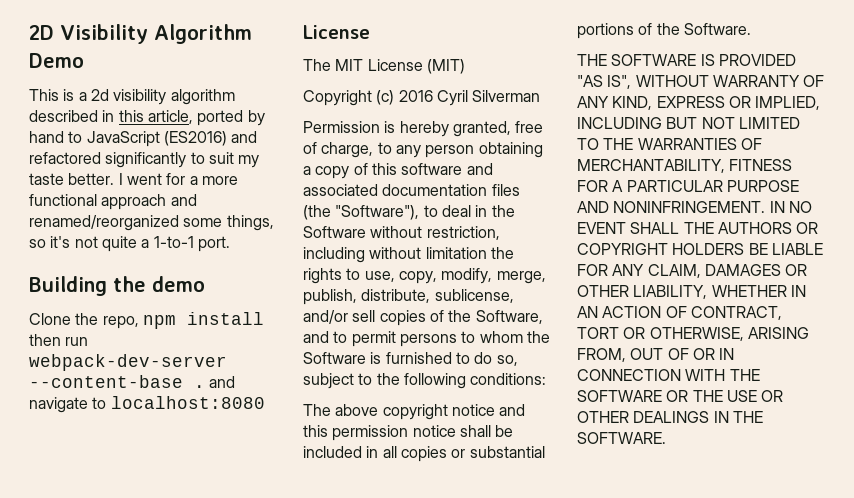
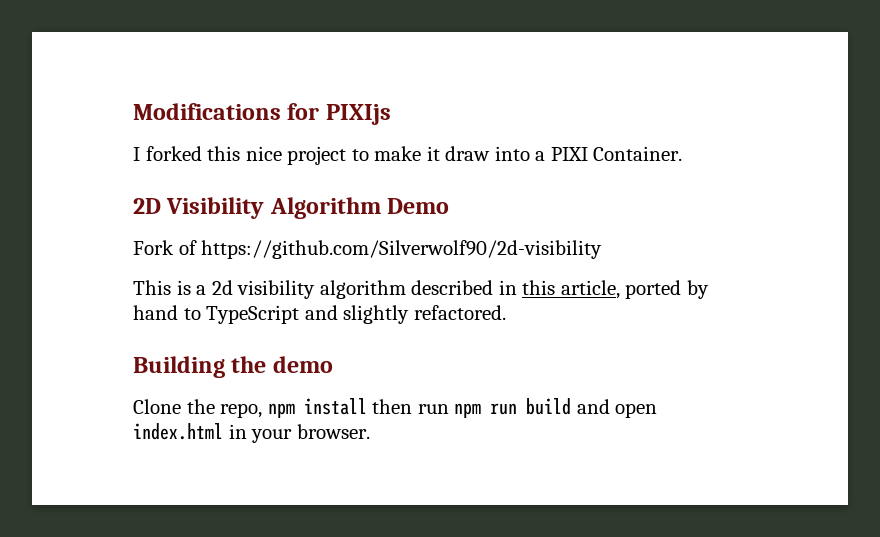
(29, 32) none -> [133,103,391,125] [133,146,683,165] Modifications for PIXIjs // I forked this nice project to make it draw into a PIXI Container. //
(84, 60) none -> [133,240,603,259] // Fork of https://github.com/Silverwolf90/2d-visibility
[86,131,258,147] [29,152,260,168] [29,173,238,185] [29,194,197,210] [29,215,274,231] [29,236,230,252] JavaScript (ES2016) and refactored significantly to suit my taste better. I went for a more functional approach and renamed/reorganized some things, so it's not quite a 1-to-1 port. -> [206,305,506,324] TypeScript and slightly refactored.
[29,354,227,371] [29,375,236,388] [29,396,265,413] [303,25,370,39] [303,59,465,74] [303,90,541,106] [303,121,544,137] [303,142,543,158] [303,163,493,179] [303,184,520,196] [303,205,515,220] [303,226,500,240] [303,247,514,263] [303,268,546,284] [303,289,514,305] [303,310,543,326] [303,331,550,347] [303,352,518,366] [303,373,547,389] [303,404,526,420] [303,425,514,441] [303,446,545,462] [577,23,751,39] [577,54,796,66] [577,75,825,89] [577,96,821,110] [577,117,800,129] [577,138,762,150] [577,159,793,173] [577,180,799,192] [577,201,812,213] [577,222,819,234] [577,243,823,255] [577,264,808,278] [577,285,806,299] [577,306,782,320] [577,327,809,341] [577,348,735,362] [577,369,760,381] [577,390,784,402] [577,411,763,423] [577,432,666,444] webpack-dev-server --content-base . and navigate to localhost:8080 // License // The MIT License (MIT) // Copyright (c) 2016 Cyril Silverman // Permission is hereby granted, free of charge, to any person obtaining a copy of this software and associated documentation files (the "Software"), to deal in the Software without restriction, including without limitation the rights to use, copy, modify, merge, publish, distribute, sublicense, and/or sell copies of the Software, and to permit persons to whom the Software is furnished to do so, subject to the following conditions: // The above copyright notice and this permission notice shall be included in all copies or substantial portions of the Software. // THE SOFTWARE IS PROVIDED "AS IS", WITHOUT WARRANTY OF ANY KIND, EXPRESS OR IMPLIED, INCLUDING BUT NOT LIMITED TO THE WARRANTIES OF MERCHANTABILITY, FITNESS FOR A PARTICULAR PURPOSE AND NONINFRINGEMENT. IN NO EVENT SHALL THE AUTHORS OR COPYRIGHT HOLDERS BE LIABLE FOR ANY CLAIM, DAMAGES OR OTHER LIABILITY, WHETHER IN AN ACTION OF CONTRACT, TORT OR OTHERWISE, ARISING FROM, OUT OF OR IN CONNECTION WITH THE SOFTWARE OR THE USE OR OTHER DEALINGS IN THE SOFTWARE. -> [454,398,658,418] [133,423,370,443] npm run build and open index.html in your browser.

